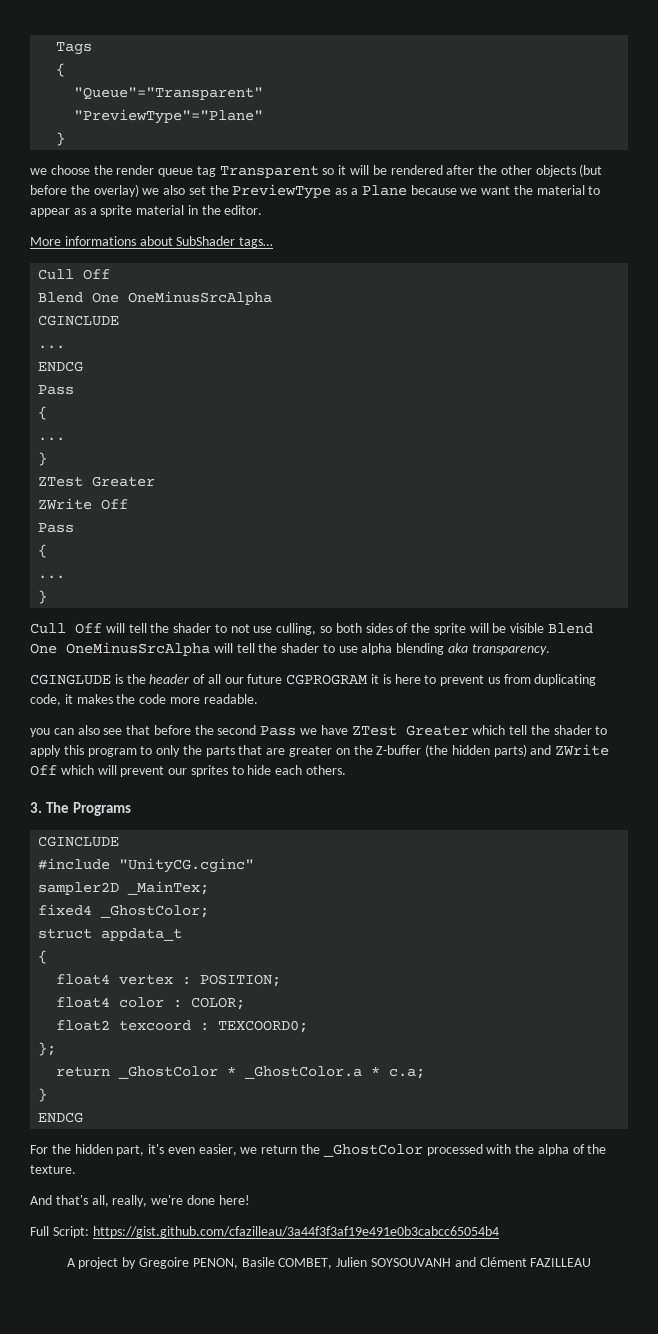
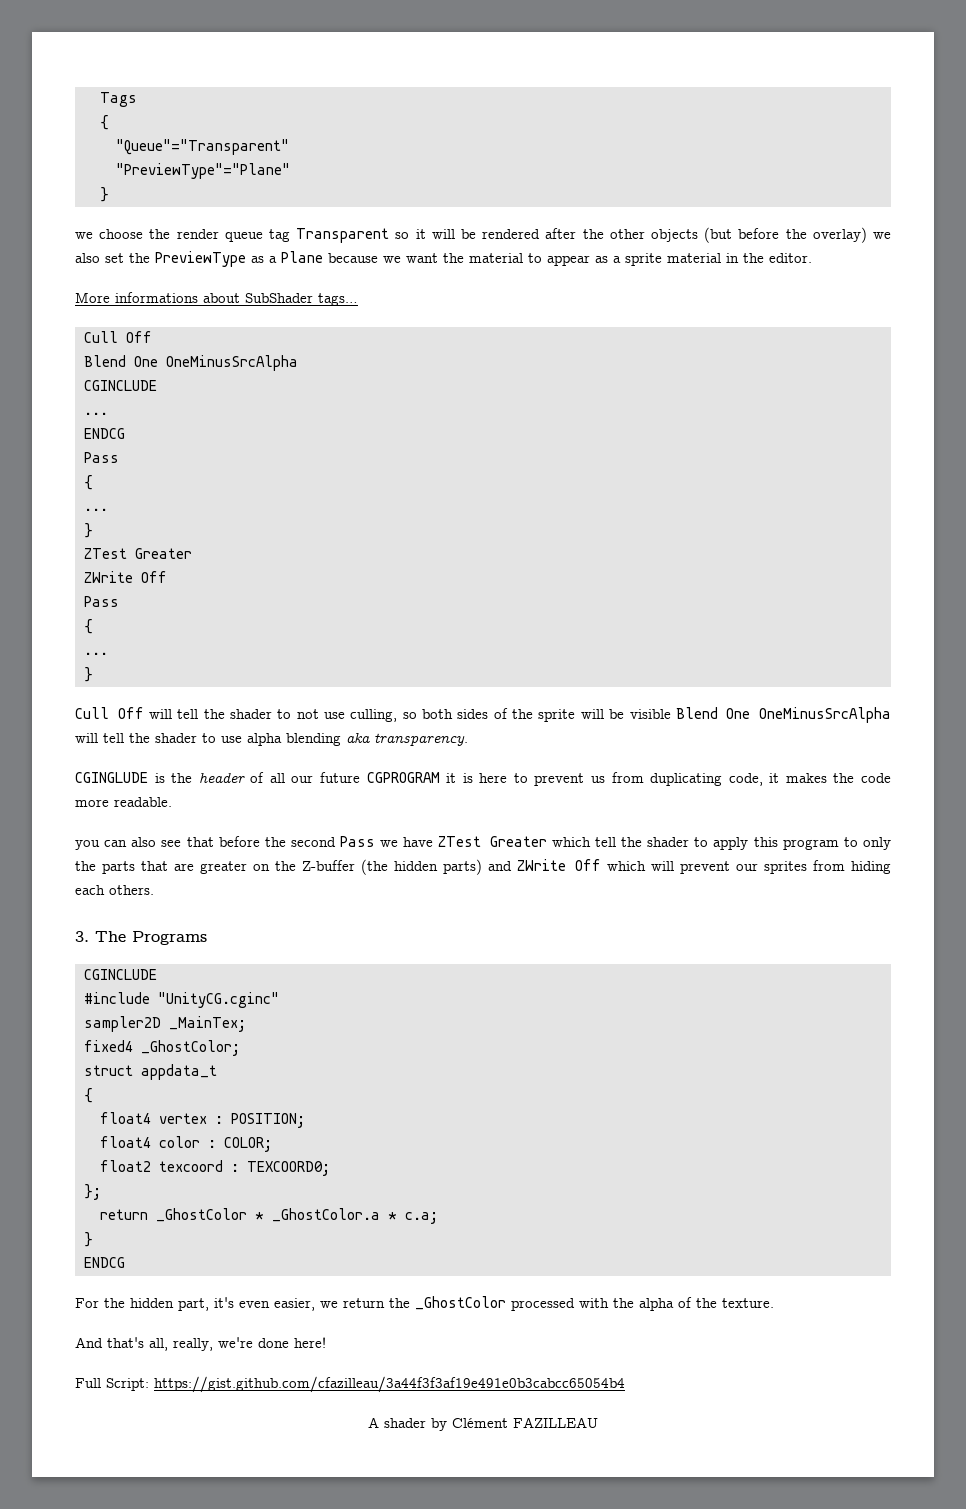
[231,765,272,775] to hide -> [813,860,891,874] from hiding
[78,1257,476,1269] project by Gregoire PENON, Basile COMBET, Julien SOYSOUVANH and -> [384,1418,447,1431] shader by

